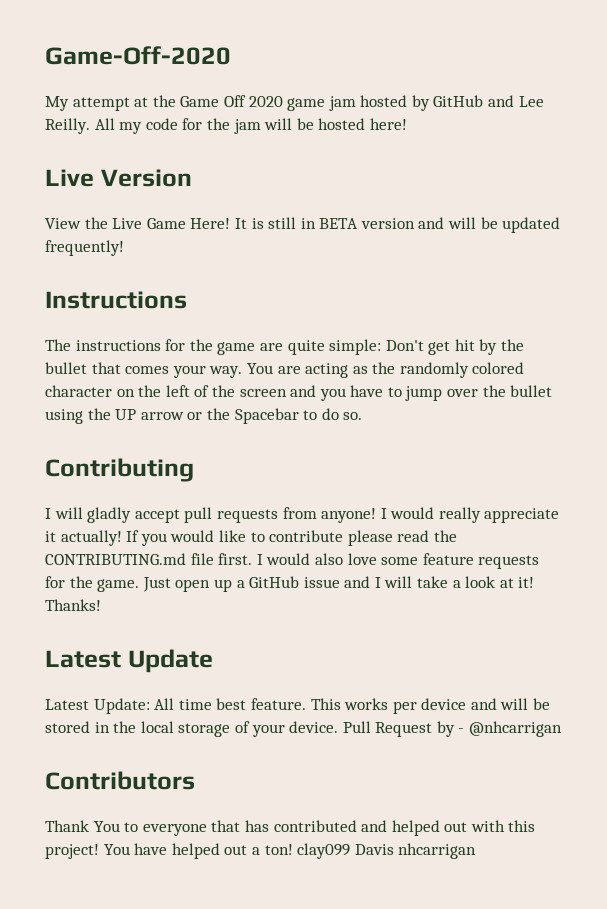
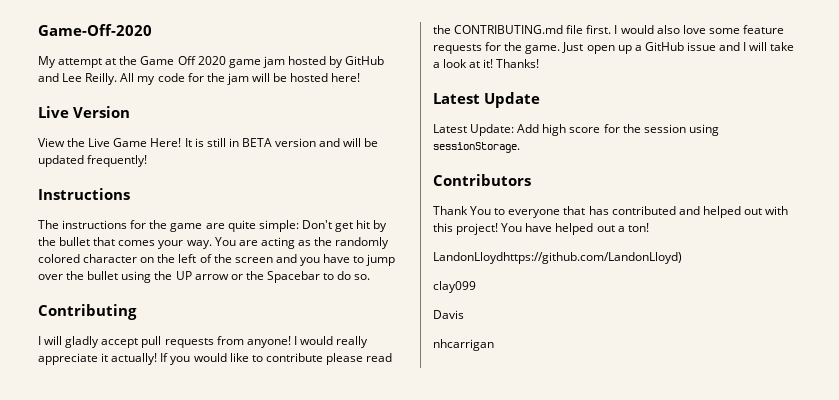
[154,698,551,714] [45,721,563,737] All time best feature. This works per device and will be stored in the local storage of your device. Pull Request by - @nhcarrigan -> [517,124,719,136] [433,142,520,153] Add high score for the session using sessionStorage.
(293, 849) none -> [433,252,682,264] // LandonLloydhttps://github.com/LandonLloyd) //
(351, 851) none -> (476, 287) //
(394, 849) none -> (464, 314) //

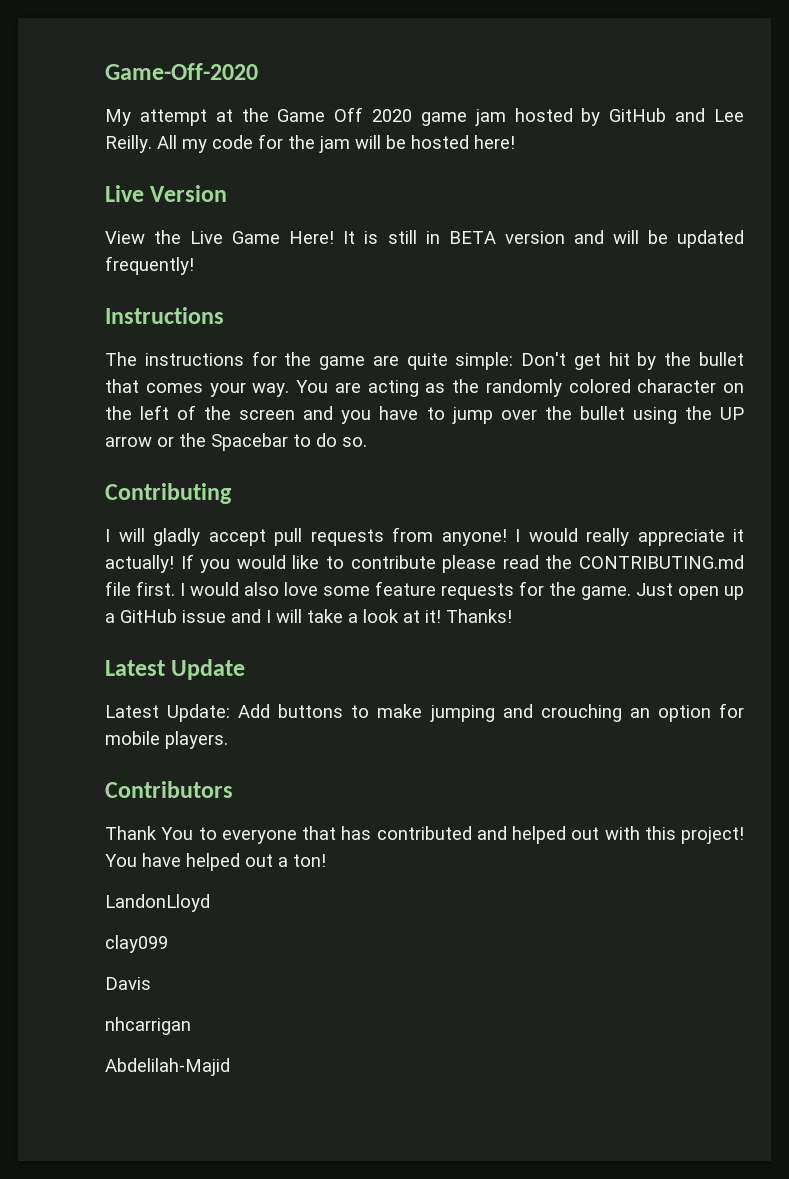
[542,124,719,136] [433,142,520,153] high score for the session using sessionStorage. -> [278,703,744,722] [105,731,228,749] buttons to make jumping and crouching an option for mobile players.
[433,252,682,264] LandonLloydhttps://github.com/LandonLloyd) -> [105,894,210,912] LandonLloyd
(494, 345) none -> [105,1058,230,1076] // Abdelilah-Majid

